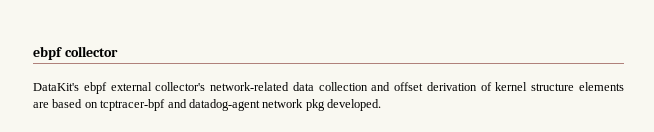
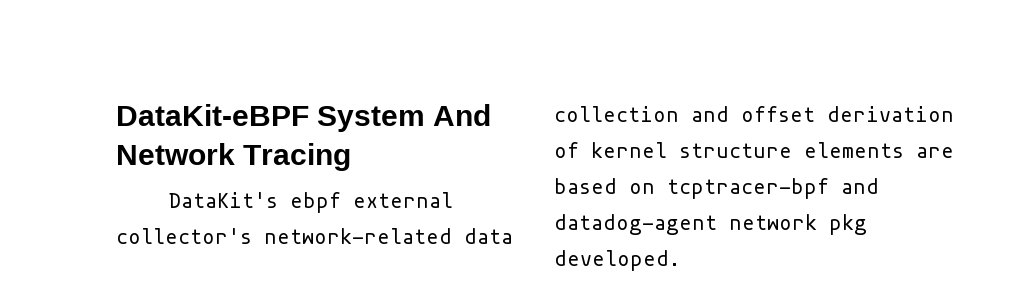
[33,46,118,60] ebpf collector -> [116,104,492,132] [116,143,352,171] DataKit-eBPF System And Network Tracing

